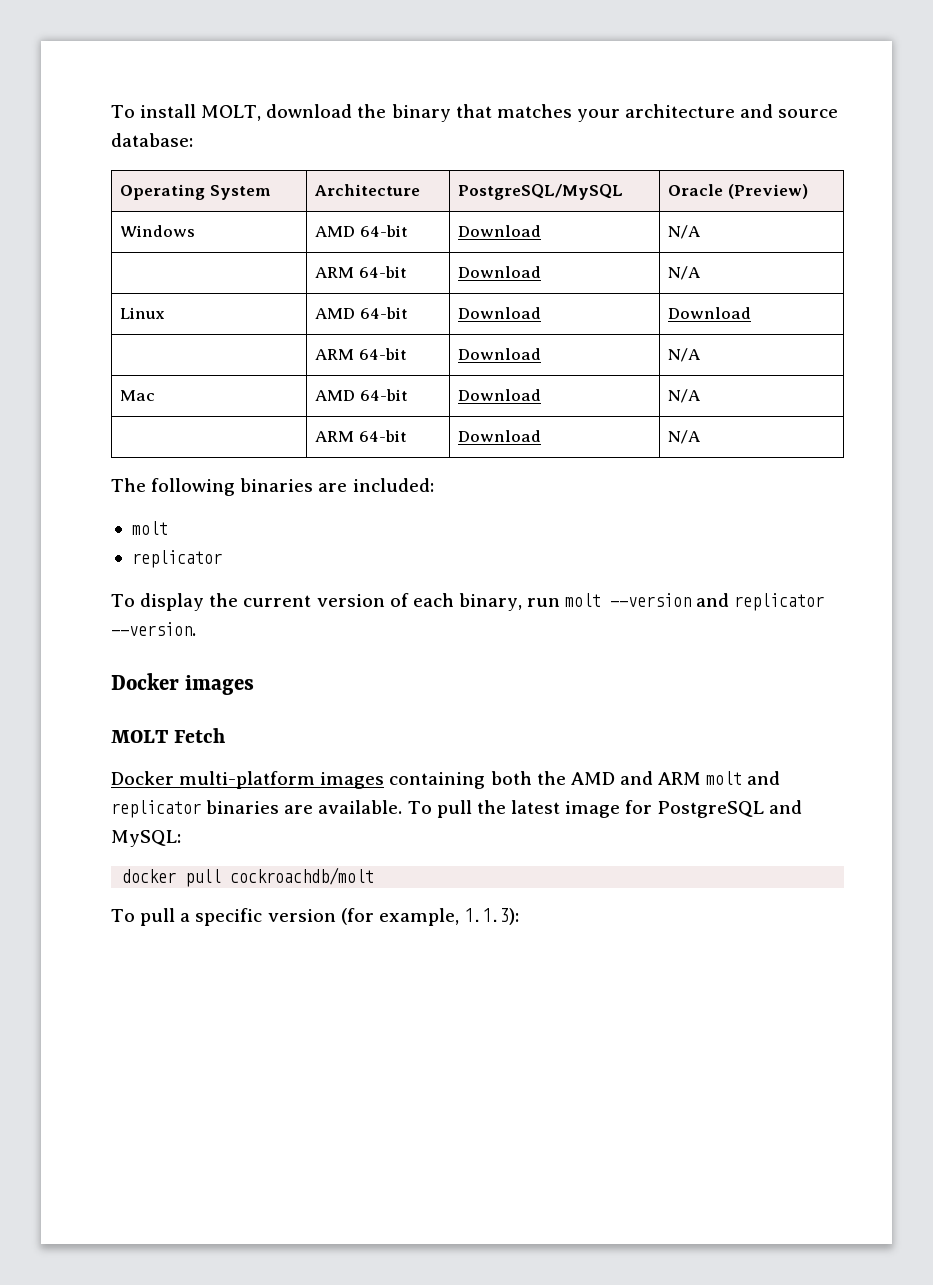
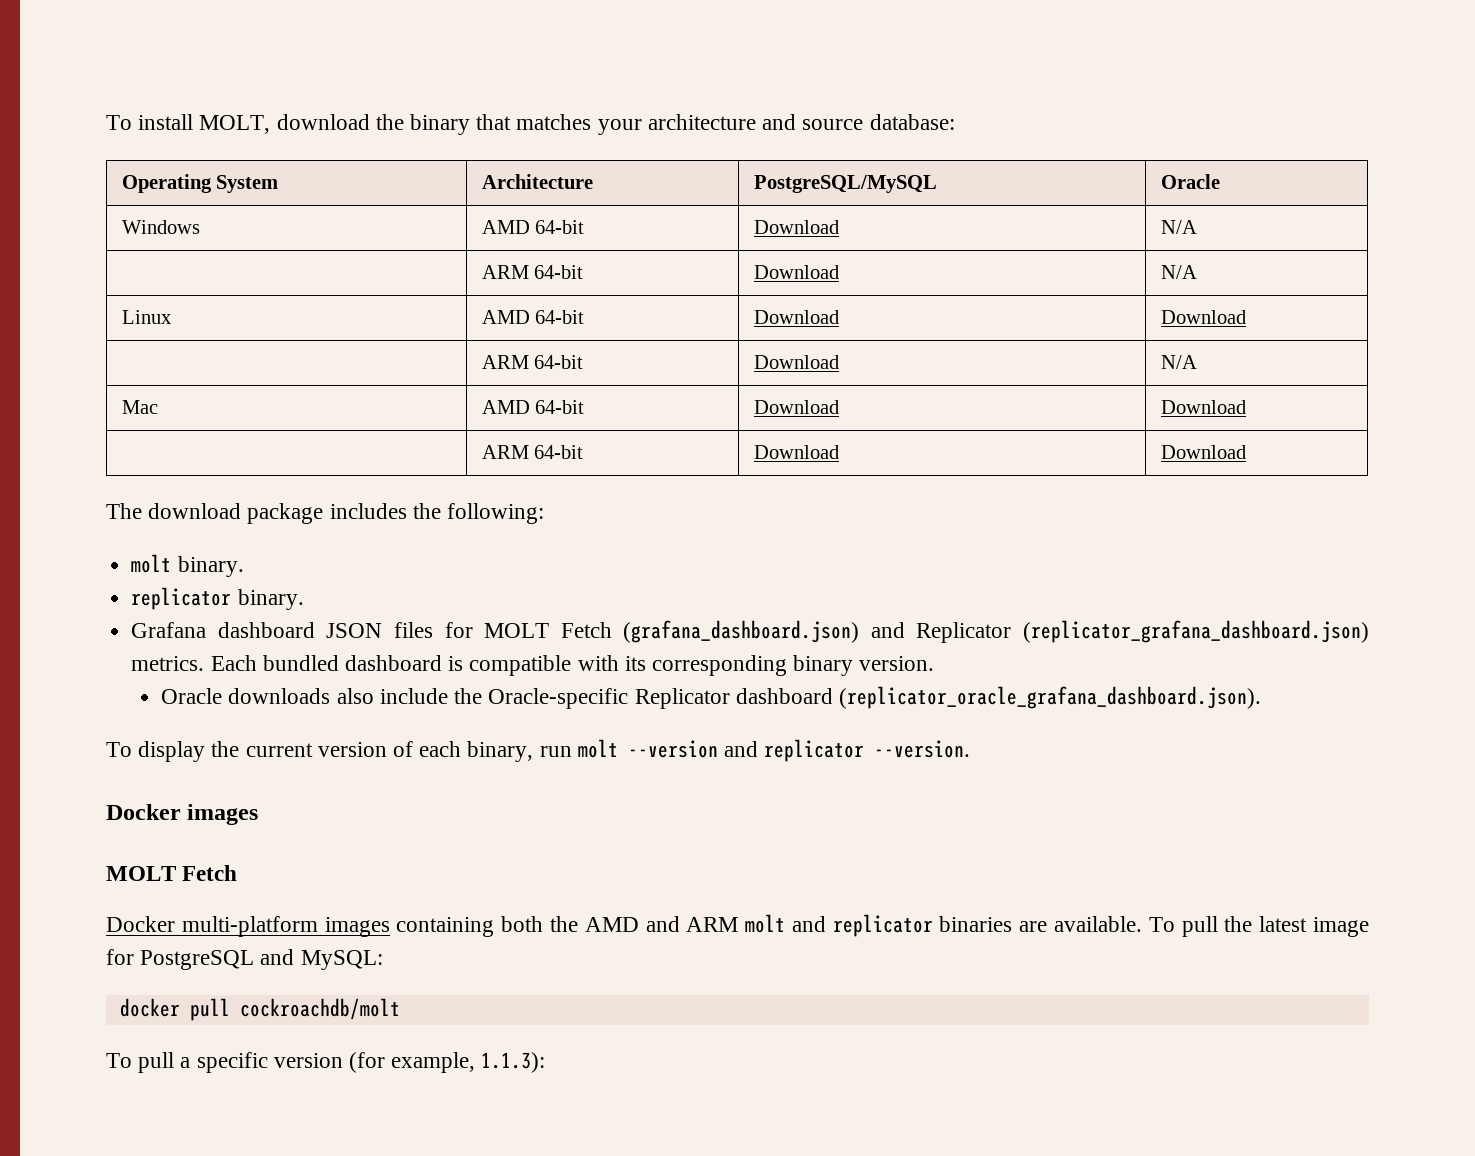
[727,184,808,199] (Preview) -> (1220, 181) none
[668,389,701,403] [315,430,407,442] [458,430,542,442] [668,430,701,444] N/A // | ARM 64-bit | Download | N/A -> [1160,400,1246,414] [481,445,584,459] [753,445,839,459] [1160,445,1246,459] Download // | ARM 64-bit | Download | Download
[151,478,434,496] [131,521,168,535] [131,550,222,568] following binaries are included: // molt // replicator -> [148,503,545,524] [131,554,244,577] [131,587,304,610] [131,620,1370,643] [131,655,935,676] [161,686,1261,709] download package includes the following: // molt binary. // replicator binary. // Grafana dashboard JSON files for MOLT Fetch (grafana_dashboard.json) and Replicator (replicator_grafana_dashboard.json) metrics. Each bundled dashboard is compatible with its corresponding binary version. // Oracle downloads also include the Oracle-specific Replicator dashboard (replicator_oracle_grafana_dashboard.json).

